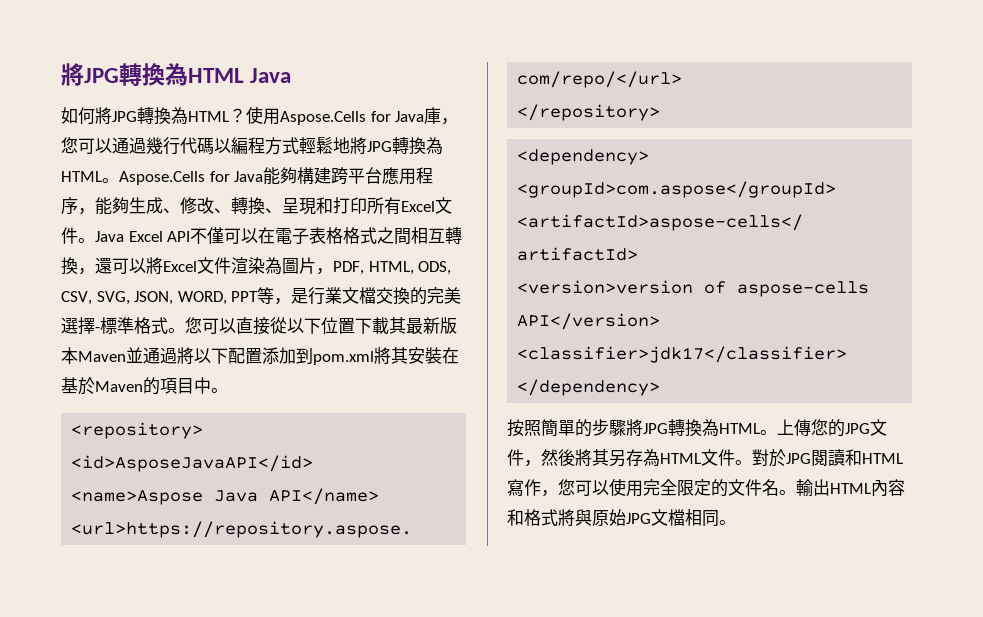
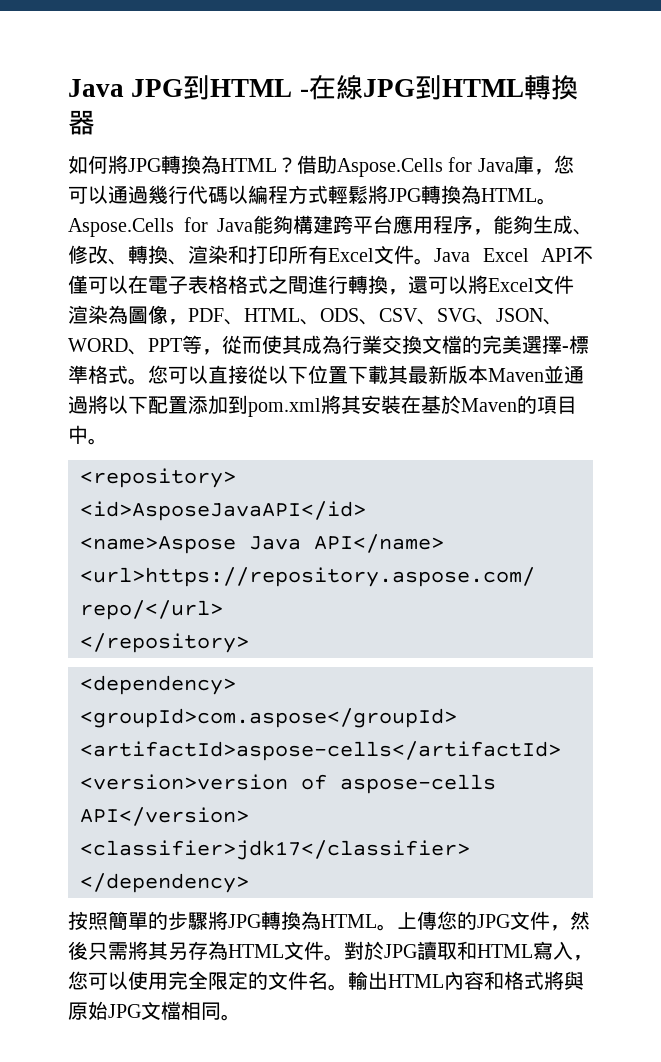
[61,63,292,86] 將JPG轉換為HTML Java -> [68,75,578,100] [68,110,95,135] Java JPG到HTML -在線JPG到HTML轉換器
[246,106,280,125] 使用 -> [297,155,337,174] 借助
[333,137,350,154] 地 -> (368, 194) none
[282,198,316,215] 呈現 -> [188,245,228,264] 渲染
[411,227,446,244] 相互 -> [308,275,348,294] 進行
[299,257,452,275] [61,287,411,305] 片，PDF, HTML, ODS, CSV, SVG, JSON, WORD, PPT等，是行業文檔交換 -> [148,305,563,325] [68,335,462,355] 像，PDF、HTML、ODS、CSV、SVG、JSON、WORD、PPT等，從而使其成為行業交換文檔
(575, 457) none -> [88,942,128,960] 只需
[811,449,845,466] 閱讀 -> [417,941,457,960] 讀取
[524,479,541,496] 作 -> [553,941,573,960] 入

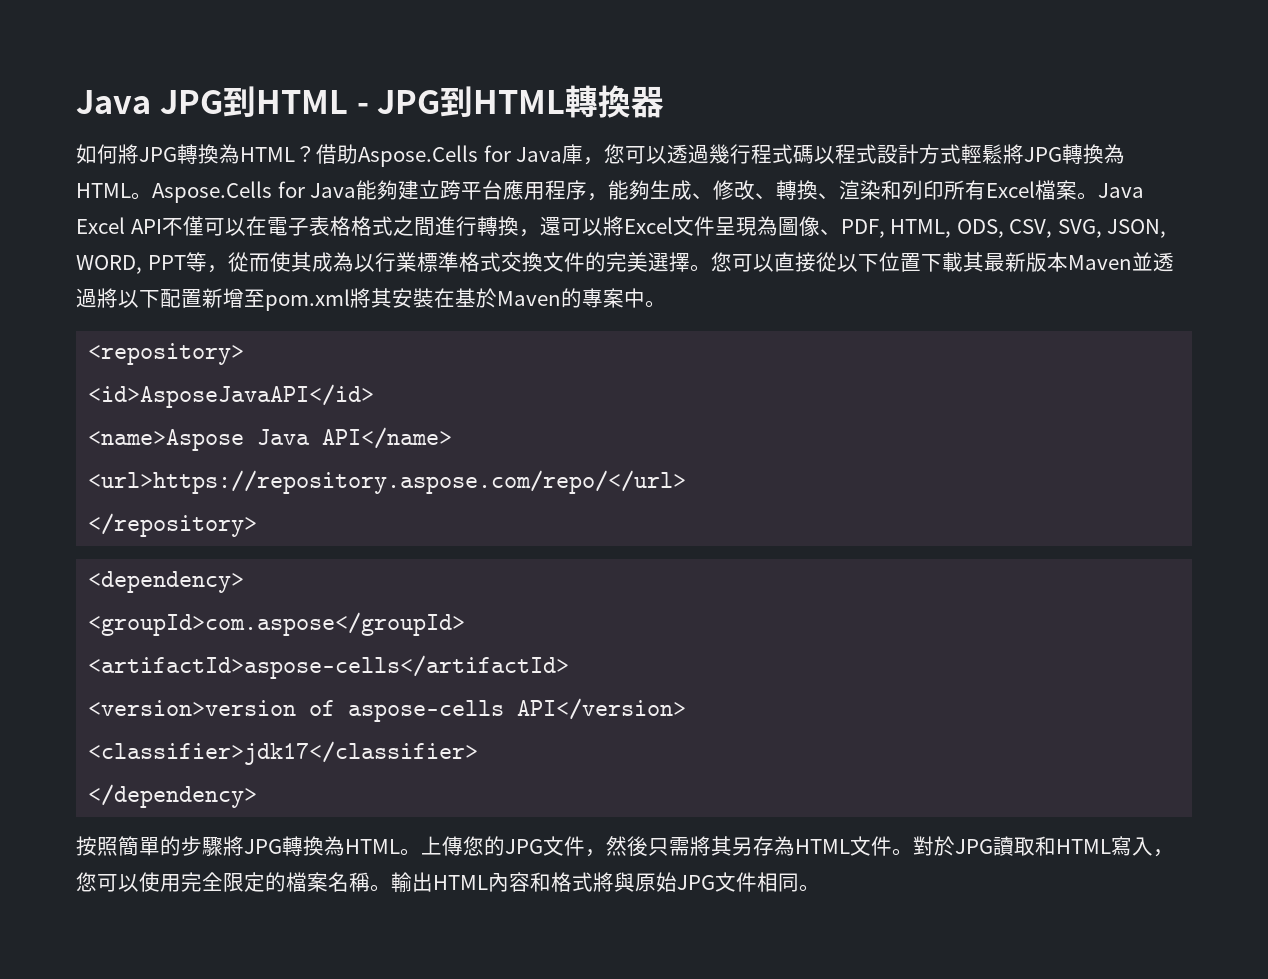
[308,75,363,100] 在線 -> (369, 108) none
[108,185,288,204] 通過幾行代碼以編程 -> [667,144,920,164] 透過幾行程式碼以程式設計
[293,215,334,234] 構建 -> [398,180,441,200] 建立
[248,245,268,264] 打 -> [902,180,924,200] 列
[374,245,414,264] 文件 -> [1035,180,1078,200] 檔案
[68,305,563,325] [68,338,148,355] 渲染為圖像，PDF、HTML、ODS、CSV、SVG、JSON、WORD、 -> [714,216,1167,238] [76,255,142,274] 呈現為圖像、PDF, HTML, ODS, CSV, SVG, JSON, WORD,
[342,335,589,354] [68,365,128,384] 行業交換文檔的完美選擇-標準格式 -> [353,252,690,272] 以行業標準格式交換文件的完美選擇
[564,366,584,384] 通 -> [1152,252,1174,272] 透
[188,395,248,415] 添加到 -> [202,288,265,308] 新增至
[537,396,577,414] 項目 -> [582,288,624,308] 專案
[268,971,328,990] 文件名 -> [286,872,370,892] 檔案名稱
[161,1001,181,1020] 檔 -> [736,872,757,892] 件

